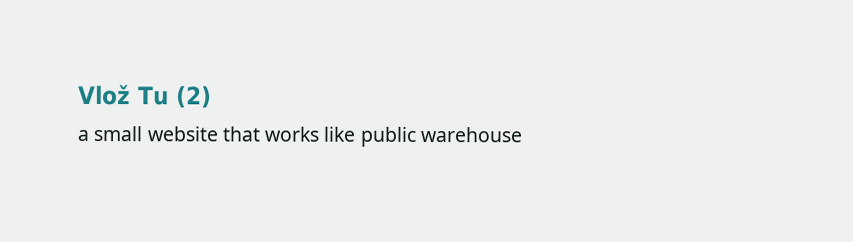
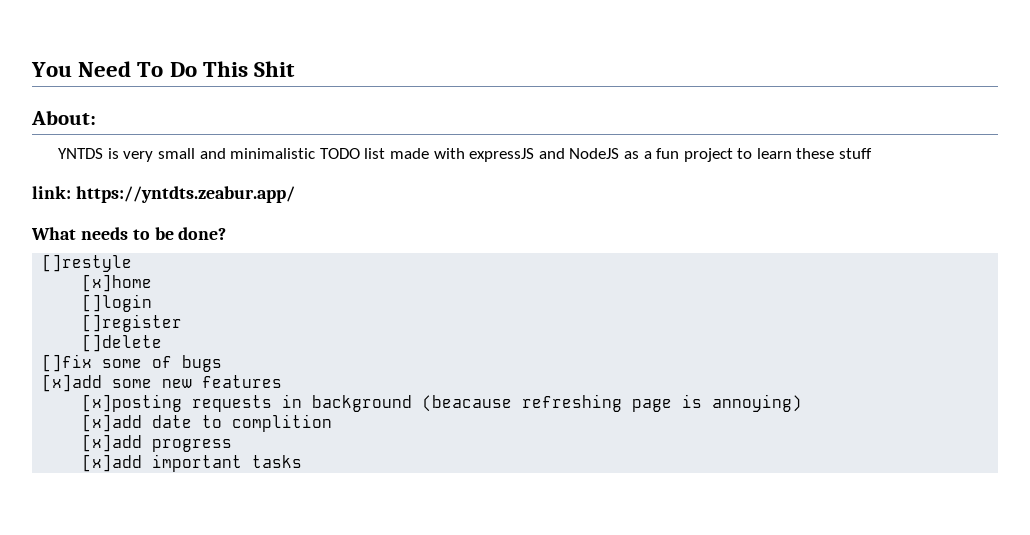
[78,83,212,109] [77,126,522,147] Vlož Tu (2) // a small website that works like public warehouse -> [31,61,296,77] [31,110,96,125] [58,148,873,162] [32,186,295,203] [31,227,227,240] [42,254,133,272] [82,274,153,292] [82,294,153,312] [82,314,183,332] [82,334,163,352] [42,354,223,372] [42,374,283,392] [82,394,803,412] [82,414,333,432] [82,434,233,452] [82,454,303,472] You Need To Do This Shit // About: // YNTDS is very small and minimalistic TODO list made with expressJS and NodeJS as a fun project to learn these stuff // link: https://yntdts.zeabur.app/ // What needs to be done? // []restyle // [x]home // []login // []register // []delete // []fix some of bugs // [x]add some new features // [x]posting requests in background (beacause refreshing page is annoying) // [x]add date to complition // [x]add progress // [x]add important tasks

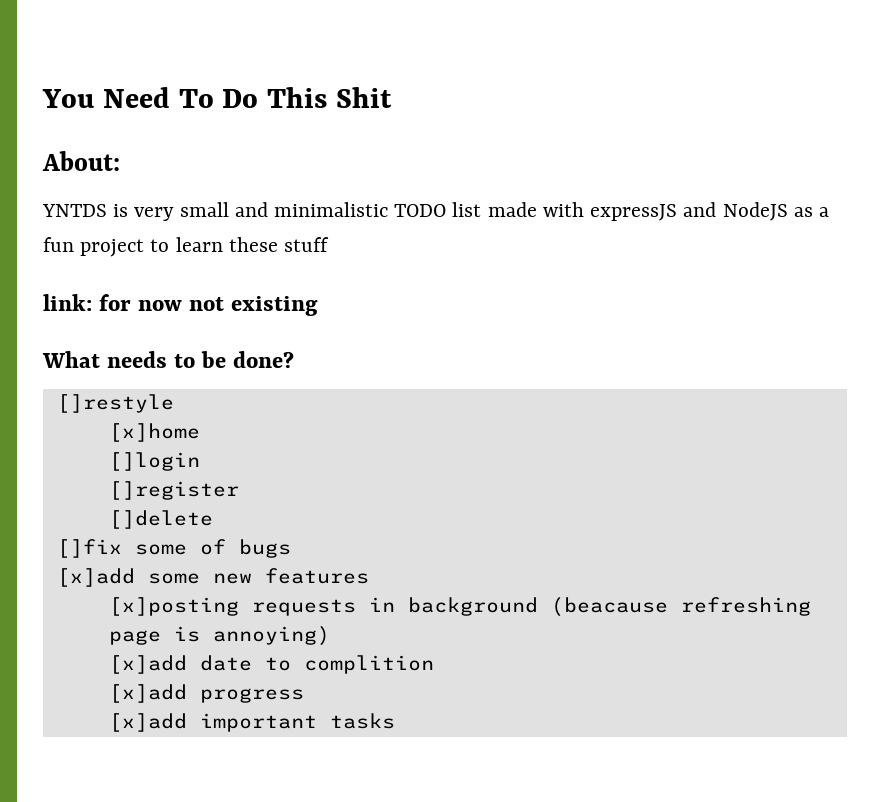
[75,186,295,203] https://yntdts.zeabur.app/ -> [99,294,319,316] for now not existing

